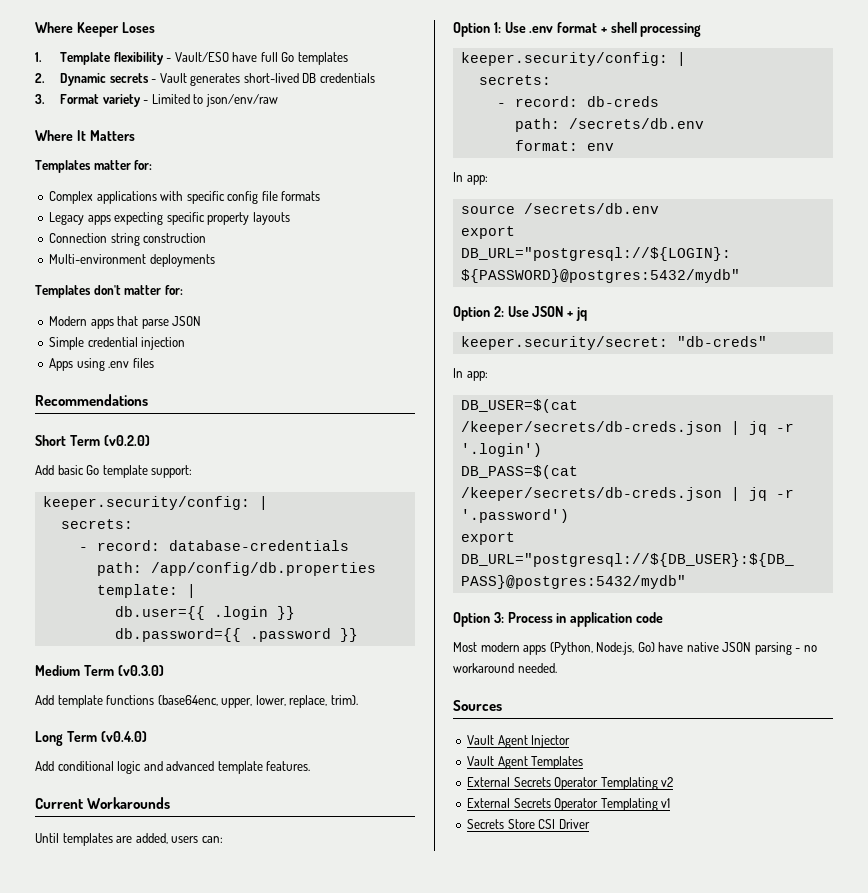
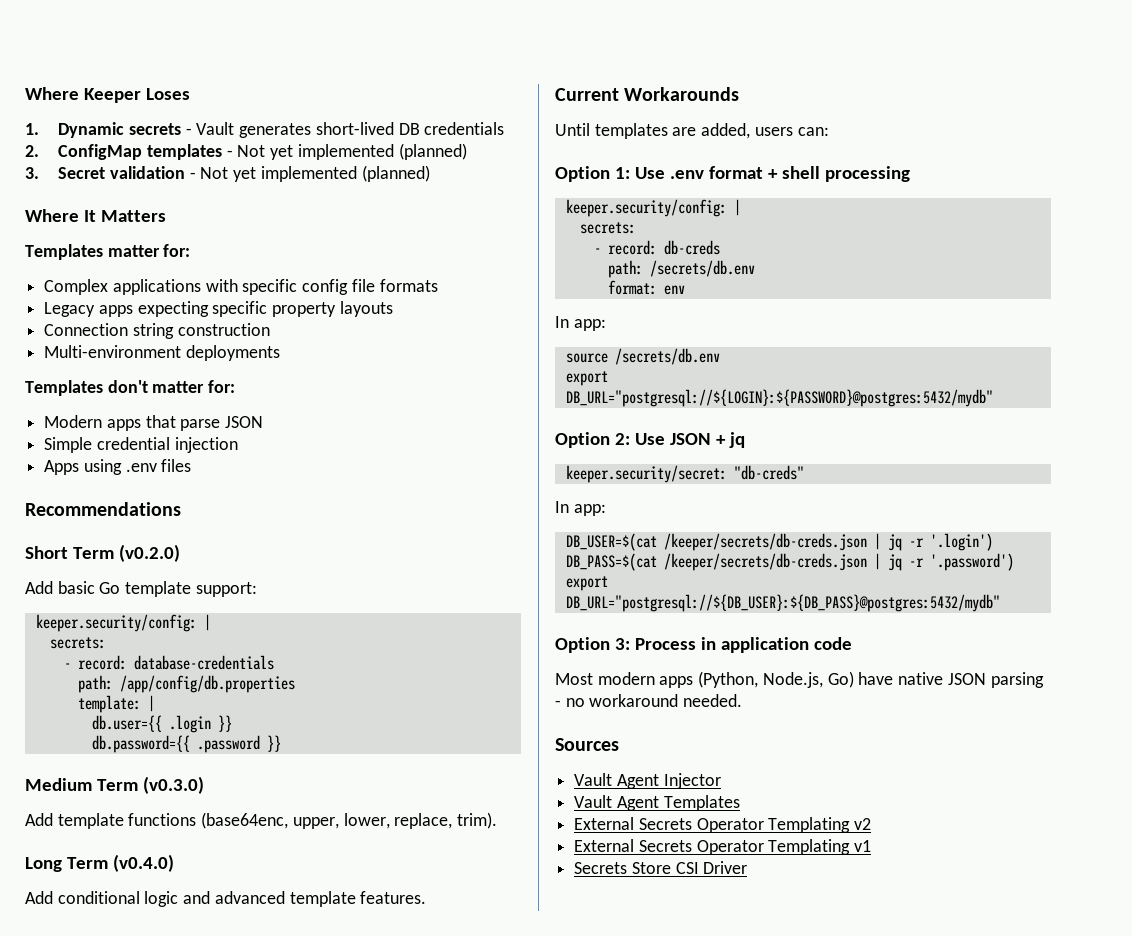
[60,52,348,65] [35,73,45,83] Template flexibility - Vault/ESO have full Go templates // 2. -> (39, 129) none
[35,94,278,107] 3. Format variety - Limited to json/env/raw -> [25,143,467,160] [25,165,430,182] 2. ConfigMap templates - Not yet implemented (planned) // 3. Secret validation - Not yet implemented (planned)

